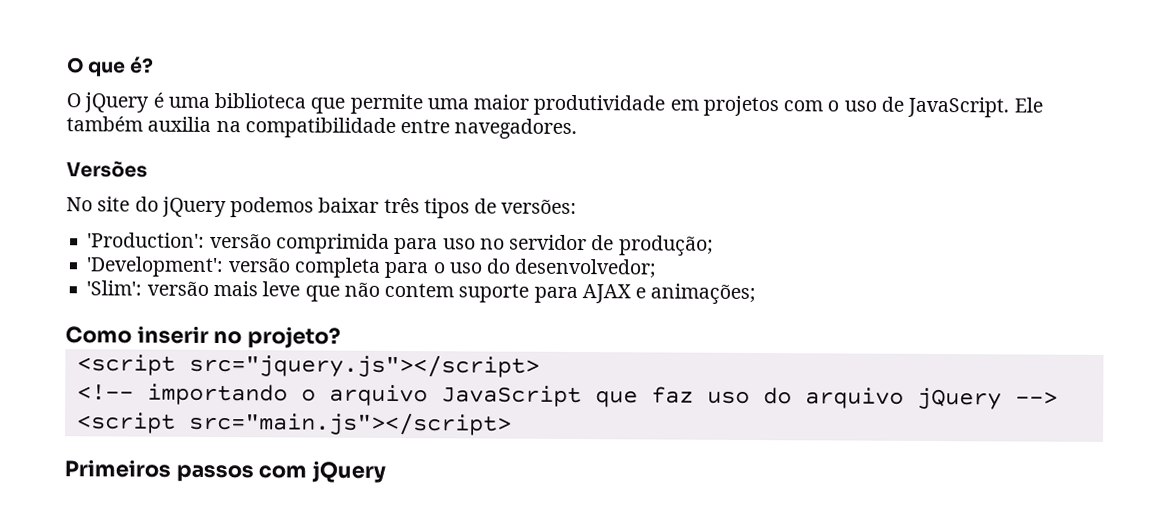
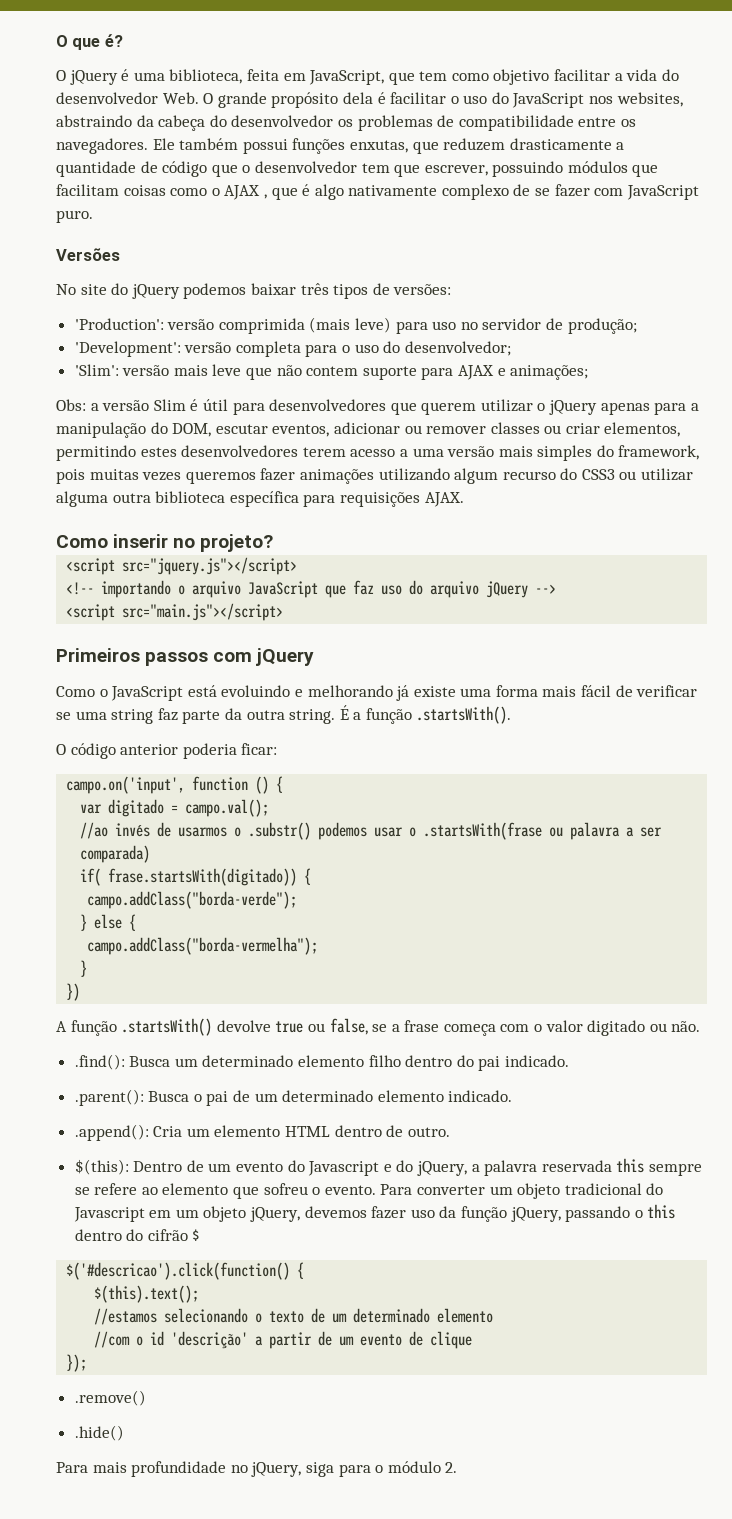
[214,92,1043,118] [66,116,578,140] biblioteca que permite uma maior produtividade em projetos com o uso de JavaScript. Ele também auxilia na compatibilidade entre navegadores. -> [169,69,679,85] [56,92,683,108] [56,115,636,131] [56,138,625,154] [56,161,659,177] [56,184,699,200] [56,210,93,223] biblioteca, feita em JavaScript, que tem como objetivo facilitar a vida do desenvolvedor Web. O grande propósito dela é facilitar o uso do JavaScript nos websites, abstraindo da cabeça do desenvolvedor os problemas de compatibilidade entre os navegadores. Ele também possui funções enxutas, que reduzem drasticamente a quantidade de código que o desenvolvedor tem que escrever, possuindo módulos que facilitam coisas como o AJAX , que é algo nativamente complexo de se fazer com JavaScript puro.
(390, 243) none -> [309,317,392,333] (mais leve)
(757, 294) none -> [56,399,699,415] [56,422,681,438] [56,445,700,461] [56,468,694,484] [56,491,464,507] // Obs: a versão Slim é útil para desenvolvedores que querem utilizar o jQuery apenas para a manipulação do DOM, escutar eventos, adicionar ou remover classes ou criar elementos, permitindo estes desenvolvedores terem acesso a uma versão mais simples do framework, pois muitas vezes queremos fazer animações utilizando algum recurso do CSS3 ou utilizar alguma outra biblioteca específica para requisições AJAX.
(387, 471) none -> [56,685,698,701] [56,705,512,724] [56,743,278,759] [66,776,284,794] [80,799,270,817] [80,822,663,840] [80,845,151,863] [80,868,312,886] [87,891,298,909] [80,914,137,931] [87,937,319,955] [80,960,88,977] [66,983,81,1001] [56,1018,701,1036] [74,1054,570,1071] [74,1089,513,1106] [74,1124,450,1141] [74,1158,702,1176] [74,1183,664,1199] [73,1204,676,1222] [74,1229,200,1241] [66,1262,305,1280] [94,1285,200,1303] [94,1308,494,1325] [94,1331,473,1349] [66,1354,88,1372] [74,1390,146,1406] [74,1425,124,1441] [56,1461,458,1477] // Como o JavaScript está evoluindo e melhorando já existe uma forma mais fácil de verificar se uma string faz parte da outra string. É a função .startsWith(). // O código anterior poderia ficar: // campo.on('input', function () { // var digitado = campo.val(); // //ao invés de usarmos o .substr() podemos usar o .startsWith(frase ou palavra a ser comparada) // if( frase.startsWith(digitado)) { // campo.addClass("borda-verde"); // } else { // campo.addClass("borda-vermelha"); // } // }) // A função .startsWith() devolve true ou false, se a frase começa com o valor digitado ou não. // .find(): Busca um determinado elemento filho dentro do pai indicado. // .parent(): Busca o pai de um determinado elemento indicado. // .append(): Cria um elemento HTML dentro de outro. // $(this): Dentro de um evento do Javascript e do jQuery, a palavra reservada this sempre se refere ao elemento que sofreu o evento. Para converter um objeto tradicional do Javascript em um objeto jQuery, devemos fazer uso da função jQuery, passando o this dentro do cifrão $ // $('#descricao').click(function() { // $(this).text(); // //estamos selecionando o texto de um determinado elemento // //com o id 'descrição' a partir de um evento de clique // }); // .remove() // .hide() // Para mais profundidade no jQuery, siga para o módulo 2.

